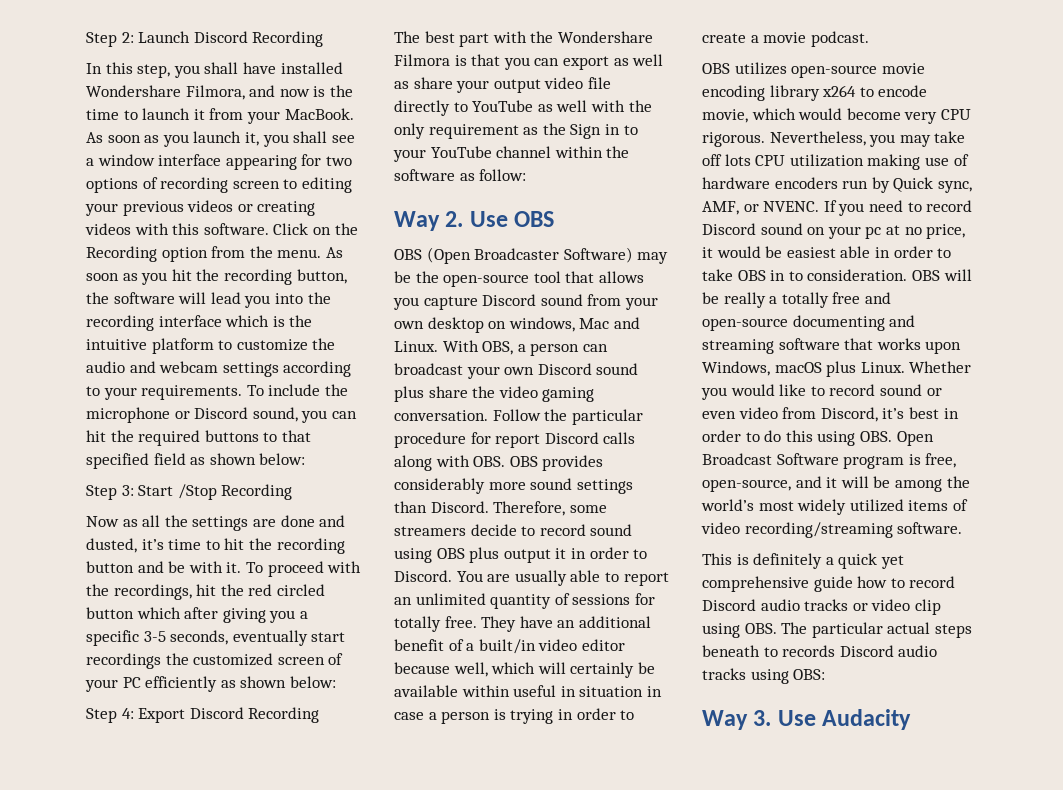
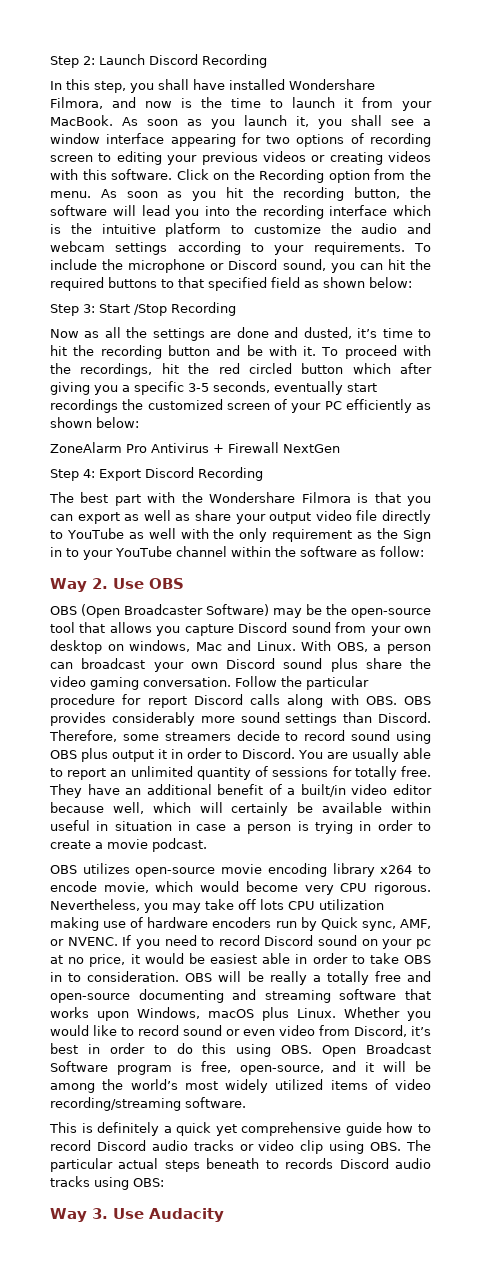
(336, 682) none -> [50,442,340,453] // ZoneAlarm Pro Antivirus + Firewall NextGen

